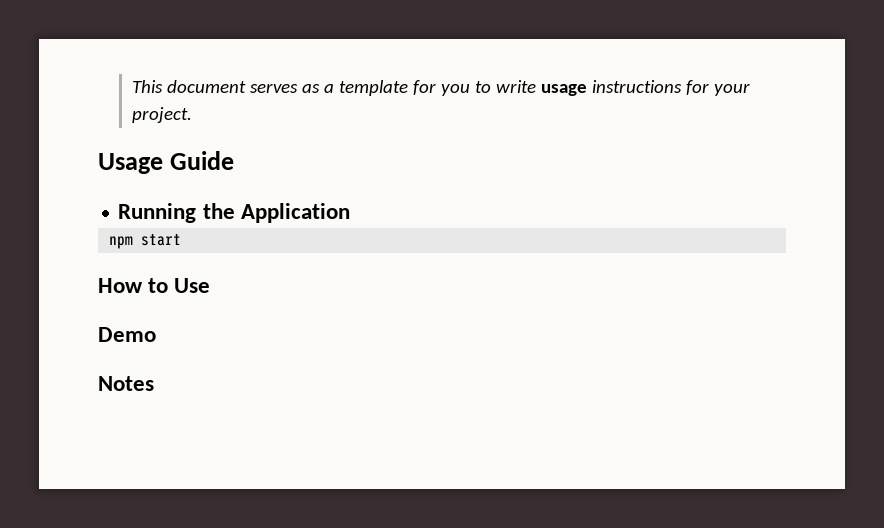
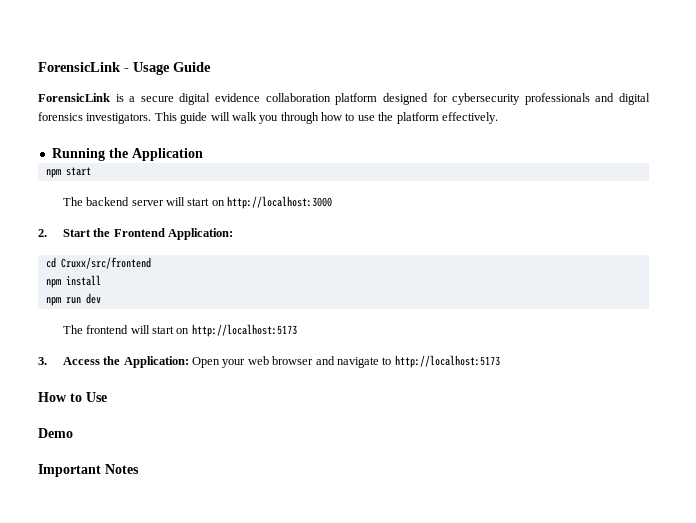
[132,80,751,96] [132,107,193,123] [98,151,235,174] This document serves as a template for you to write usage instructions for your project. // Usage Guide -> [38,62,211,75] [38,93,651,105] [38,112,498,124] ForensicLink - Usage Guide // ForensicLink is a secure digital evidence collaboration platform designed for cybersecurity professionals and digital forensics investigators. This guide will walk you through how to use the platform effectively.
(182, 240) none -> [62,196,333,209] [38,228,234,240] [45,257,151,269] [45,275,101,288] [45,293,101,306] [62,324,297,337] [38,355,500,368] // The backend server will start on http://localhost:3000 // 2. Start the Frontend Application: // cd Cruxx/src/frontend // npm install // npm run dev // The frontend will start on http://localhost:5173 // 3. Access the Application: Open your web browser and navigate to http://localhost:5173
(156, 334) none -> [38,464,101,477] Important

